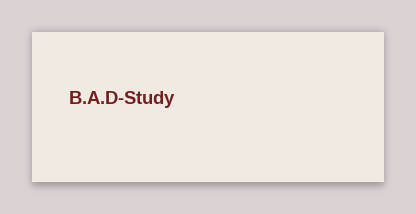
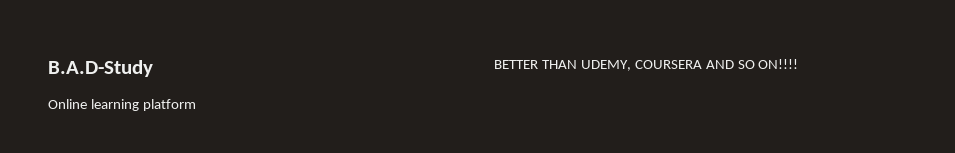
(175, 99) none -> [48,99,196,111] [494,59,799,71] // Online learning platform // BETTER THAN UDEMY, COURSERA AND SO ON!!!!

